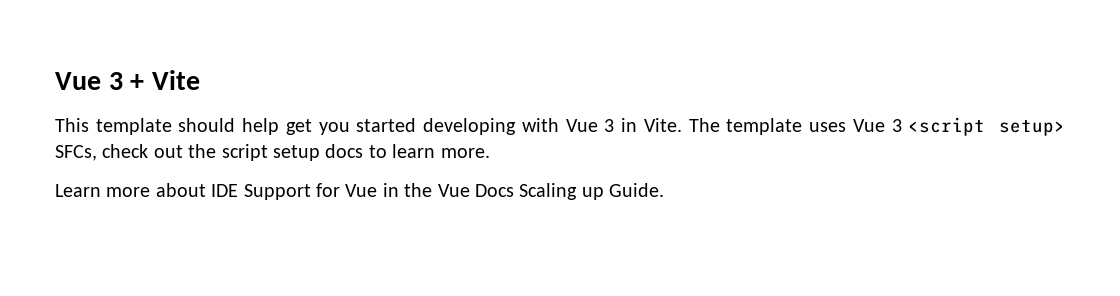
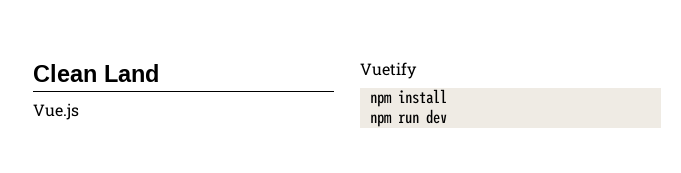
[55,70,200,90] [55,117,1065,136] [55,144,490,161] [55,183,665,200] Vue 3 + Vite // This template should help get you started developing with Vue 3 in Vite. The template uses Vue 3 <script setup> SFCs, check out the script setup docs to learn more. // Learn more about IDE Support for Vue in the Vue Docs Scaling up Guide. -> [33,64,159,82] [33,103,79,120] [360,62,417,79] [369,89,447,107] [369,109,447,127] Clean Land // Vue.js // Vuetify // npm install // npm run dev

